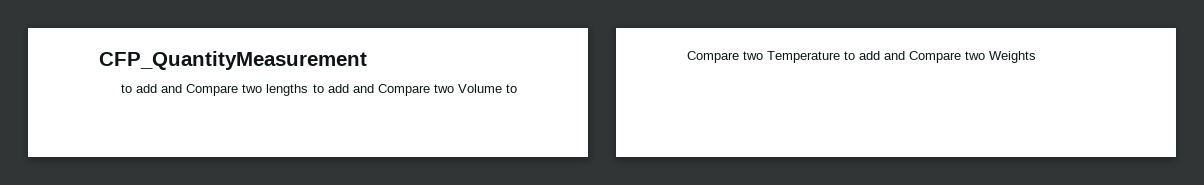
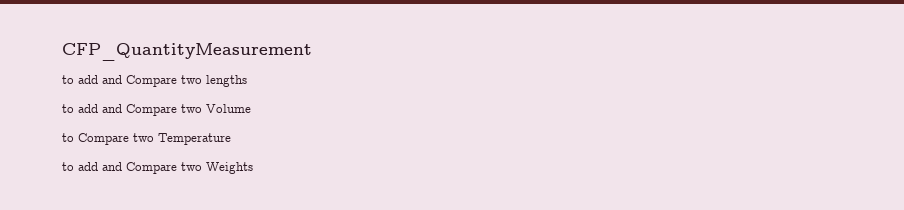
(309, 90) none -> (247, 81) //
(502, 88) none -> (251, 108) //
(840, 57) none -> (231, 139) //

